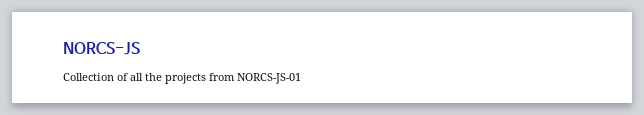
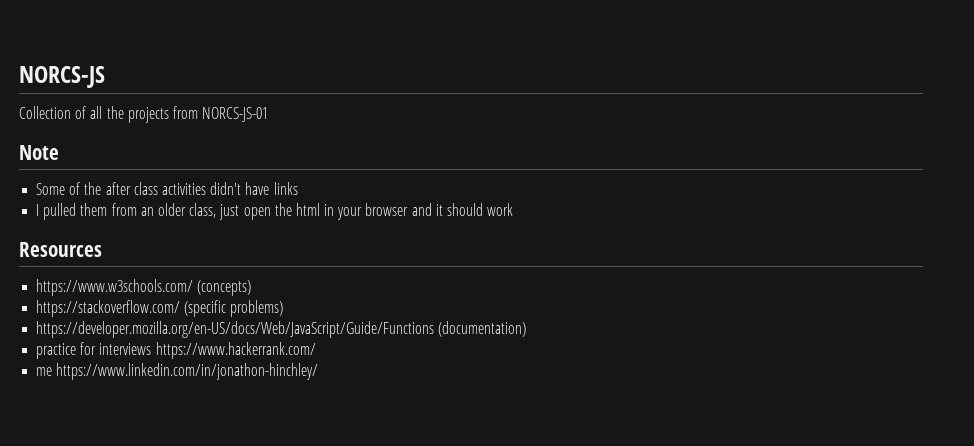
(301, 78) none -> [19,145,59,160] [36,182,298,195] [36,203,514,220] [19,242,102,257] [36,279,252,296] [36,300,284,317] [36,321,527,338] [36,342,316,359] [36,363,319,380] // Note // Some of the after class activities didn't have links // I pulled them from an older class, just open the html in your browser and it should work // Resources // https://www.w3schools.com/ (concepts) // https://stackoverflow.com/ (specific problems) // https://developer.mozilla.org/en-US/docs/Web/JavaScript/Guide/Functions (documentation) // practice for interviews https://www.hackerrank.com/ // me https://www.linkedin.com/in/jonathon-hinchley/

